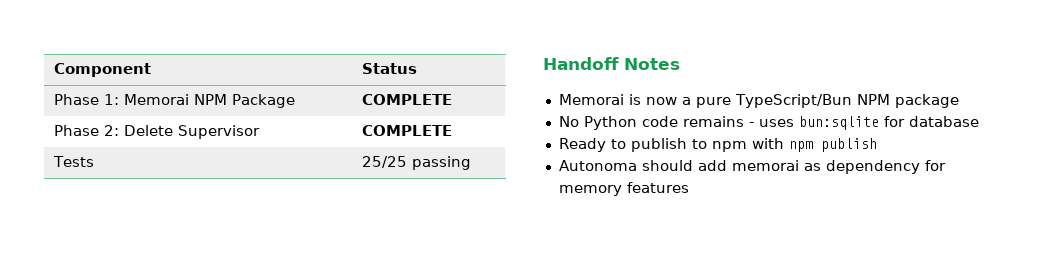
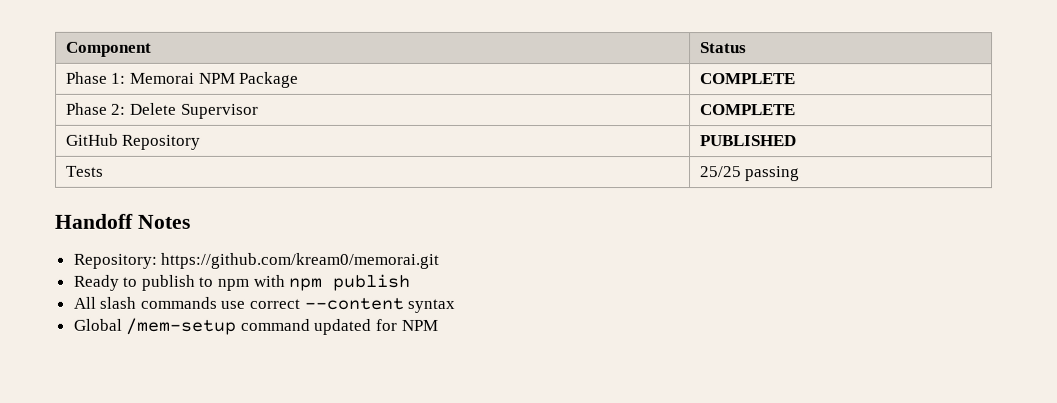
(453, 130) none -> [65,133,202,150] [699,135,797,147] // GitHub Repository | PUBLISHED
[558,94,959,108] [558,116,979,130] Memorai is now a pure TypeScript/Bun NPM package // No Python code remains - uses bun:sqlite for database -> [72,252,440,269] Repository: https://github.com/kream0/memorai.git
[558,160,946,174] [558,182,689,196] Autonoma should add memorai as dependency for memory features -> [72,296,456,313] [72,317,438,335] All slash commands use correct --content syntax // Global /mem-setup command updated for NPM

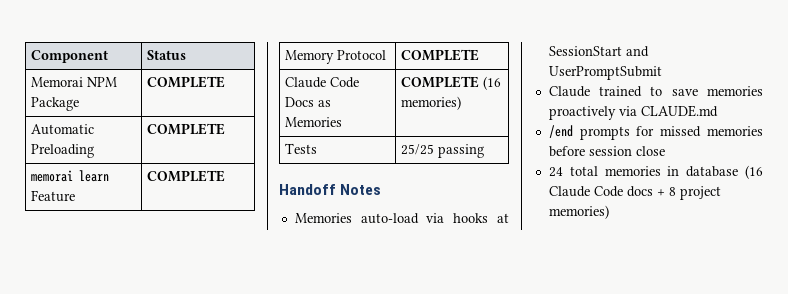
[65,71,127,84] Phase 1: -> (187, 55) none
[65,102,259,119] [699,104,796,116] [65,133,202,150] [699,135,797,147] Phase 2: Delete Supervisor | COMPLETE // GitHub Repository | PUBLISHED -> [31,124,95,135] [31,144,95,158] [147,123,226,135] [31,170,110,182] [31,190,76,202] [147,170,226,182] [285,50,387,64] [401,49,480,61] [285,77,360,88] [285,97,332,107] [285,117,343,127] [401,76,502,90] [401,96,462,110] Automatic Preloading | COMPLETE // memorai learn Feature | COMPLETE // Memory Protocol | COMPLETE // Claude Code Docs as Memories | COMPLETE (16 memories)
[72,252,440,269] [72,273,411,291] [72,296,456,313] [72,317,438,335] Repository: https://github.com/kream0/memorai.git // Ready to publish to npm with npm publish // All slash commands use correct --content syntax // Global /mem-setup command updated for NPM -> [294,213,509,224] [548,46,649,57] [548,66,662,80] [548,86,763,97] [548,105,718,120] [548,125,763,140] [548,146,665,157] [548,165,763,179] [548,186,721,200] [548,205,609,219] Memories auto-load via hooks at SessionStart and UserPromptSubmit // Claude trained to save memories proactively via CLAUDE.md // /end prompts for missed memories before session close // 24 total memories in database (16 Claude Code docs + 8 project memories)

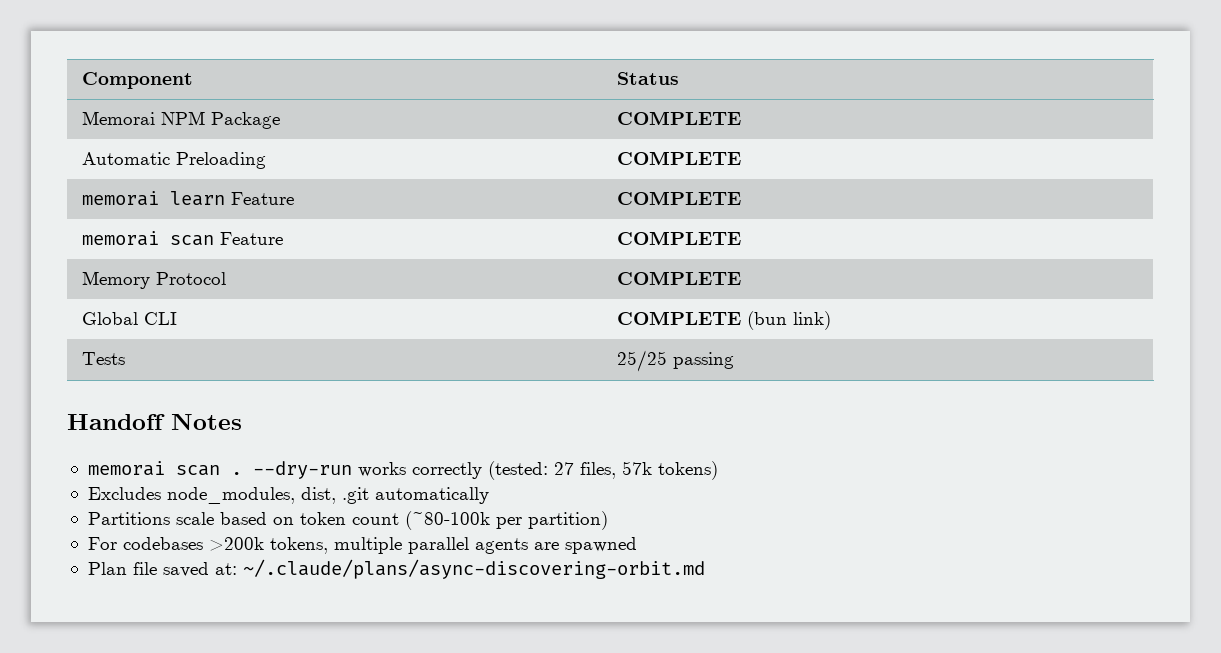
(226, 176) none -> [81,231,283,246] [616,231,741,245] // memorai scan Feature | COMPLETE
[285,77,360,88] [285,97,332,107] [285,117,343,127] [401,76,502,90] [401,96,462,110] Claude Code Docs as Memories | COMPLETE (16 memories) -> [81,312,177,325] [616,311,831,330] Global CLI | COMPLETE (bun link)
[294,213,509,224] [548,46,649,57] [548,66,662,80] [548,86,763,97] [548,105,718,120] [548,125,763,140] [548,146,665,157] [548,165,763,179] [548,186,721,200] [548,205,609,219] Memories auto-load via hooks at SessionStart and UserPromptSubmit // Claude trained to save memories proactively via CLAUDE.md // /end prompts for missed memories before session close // 24 total memories in database (16 Claude Code docs + 8 project memories) -> [87,461,718,480] [87,487,489,504] [87,511,608,530] [87,537,637,554] [87,559,705,579] memorai scan . --dry-run works correctly (tested: 27 files, 57k tokens) // Excludes node_modules, dist, .git automatically // Partitions scale based on token count (~80-100k per partition) // For codebases >200k tokens, multiple parallel agents are spawned // Plan file saved at: ~/.claude/plans/async-discovering-orbit.md

